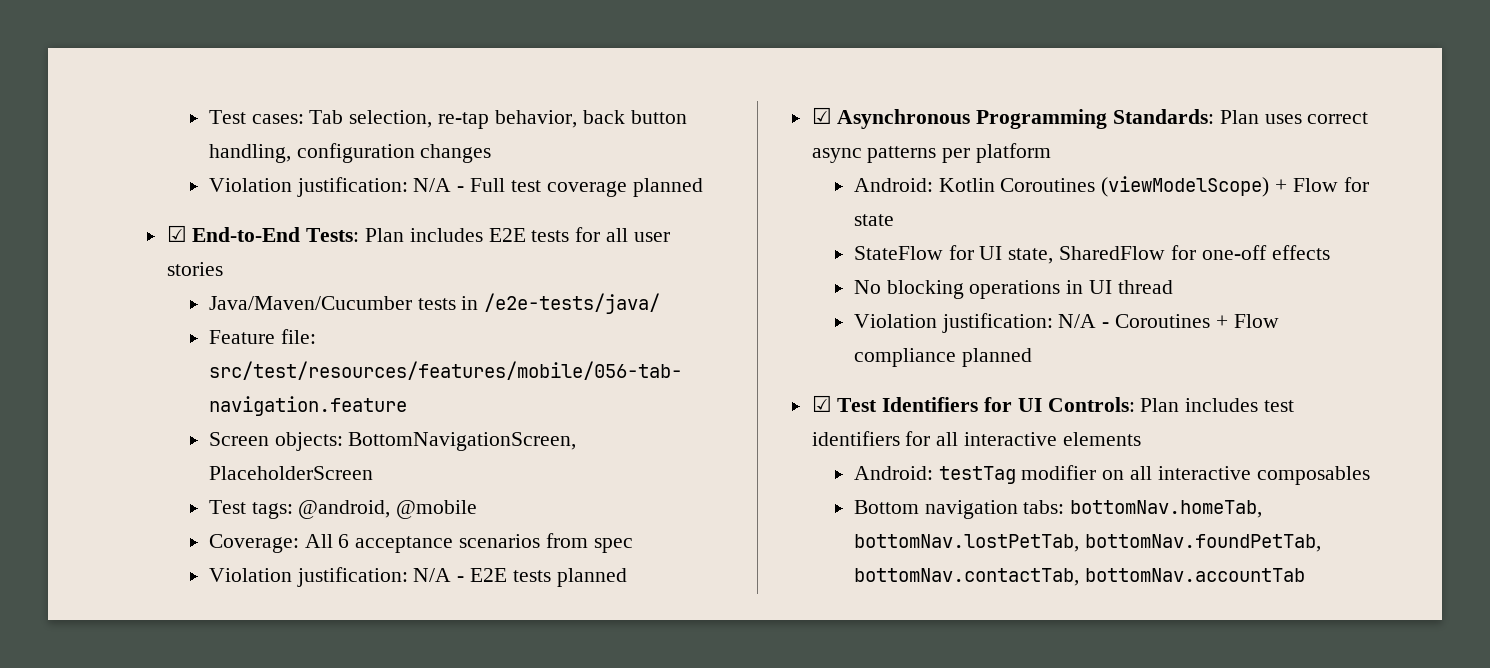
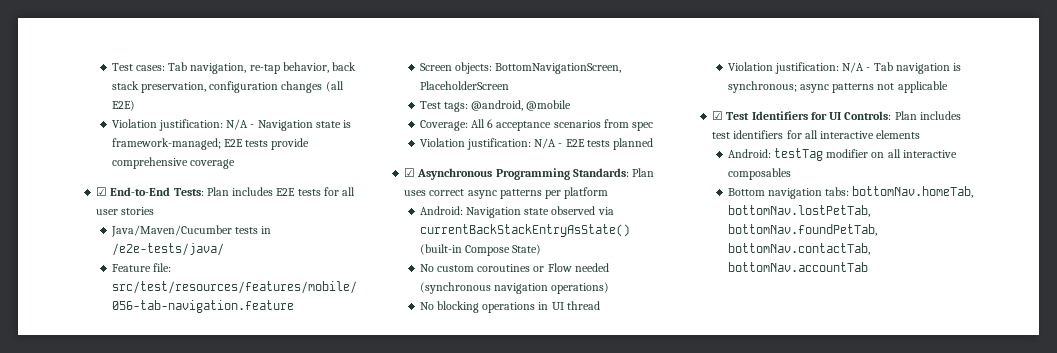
[349,110,433,128] selection, -> [190,63,247,74] navigation,
[630,110,687,124] [208,144,291,163] button handling, -> [111,81,206,93] stack preservation,
[208,177,541,197] // Violation justification: N/A - Full test -> [325,81,344,92] [111,100,135,111] [111,119,352,131] [111,138,310,150] [111,157,188,169] (all E2E) // Violation justification: N/A - Navigation state is framework-managed; E2E tests provide comprehensive
[632,178,703,197] planned -> (235, 164) none
[938,176,1369,197] [853,214,894,226] [853,245,1330,264] Kotlin Coroutines (viewModelScope) + Flow for state // StateFlow for UI state, SharedFlow for one-off effects -> [465,206,614,218] [419,224,630,237] [419,244,542,256] [419,263,609,272] [419,282,610,294] Navigation state observed via currentBackStackEntryAsState() (built-in Compose State) // No custom coroutines or Flow needed (synchronous navigation operations)
[1115,314,1279,328] [853,348,1032,367] Coroutines + Flow compliance planned -> [873,62,962,74] [727,81,948,93] Tab navigation is synchronous; async patterns not applicable

